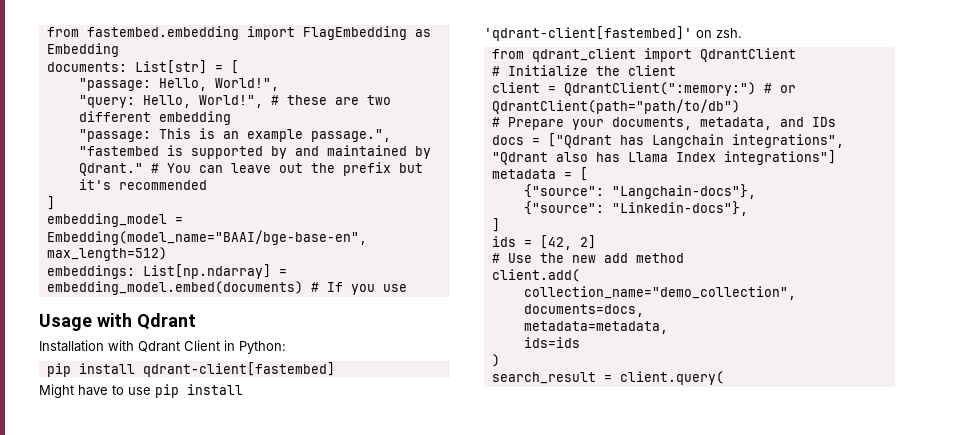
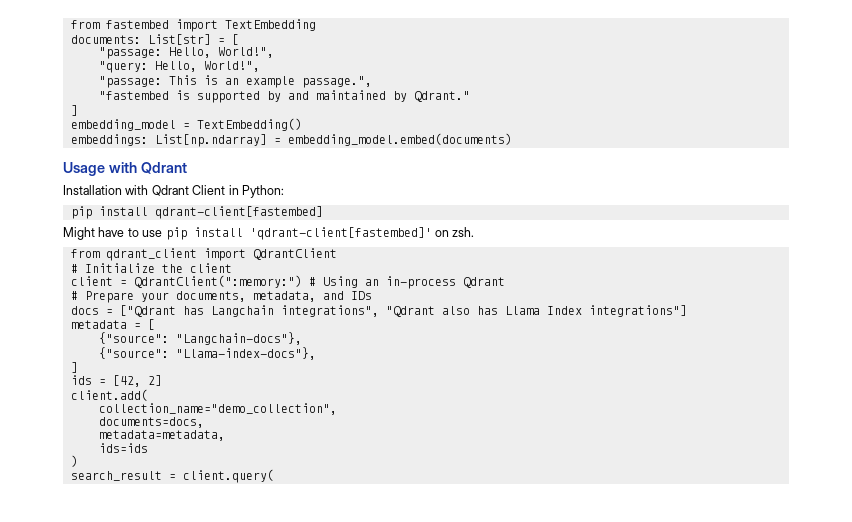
[46,26,431,40] [46,43,119,57] from fastembed.embedding import FlagEmbedding as Embedding -> [70,19,316,32] from fastembed import TextEmbedding
[270,95,391,105] [78,111,231,125] # these are two different embedding -> (260, 66) none
[150,162,423,176] [78,179,207,190] # You can leave out the prefix but it's recommended -> (470, 96) none
[46,230,367,245] [46,247,167,261] Embedding(model_name="BAAI/bge-base-en", max_length=512) -> [196,118,302,131] TextEmbedding()
[310,282,407,295] # If you use -> (512, 139) none
[779,85,796,93] [491,99,740,114] or QdrantClient(path="path/to/db") -> [322,276,505,289] Using an in-process Qdrant
[611,201,748,216] "Linkedin-docs"}, -> [175,347,316,360] "Llama-index-docs"},
[491,253,684,263] // # Use the new add method -> (162, 380) none

